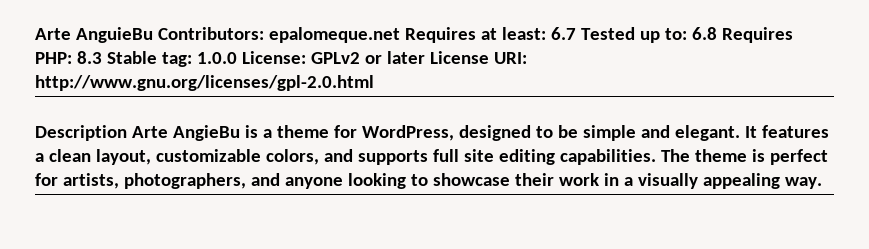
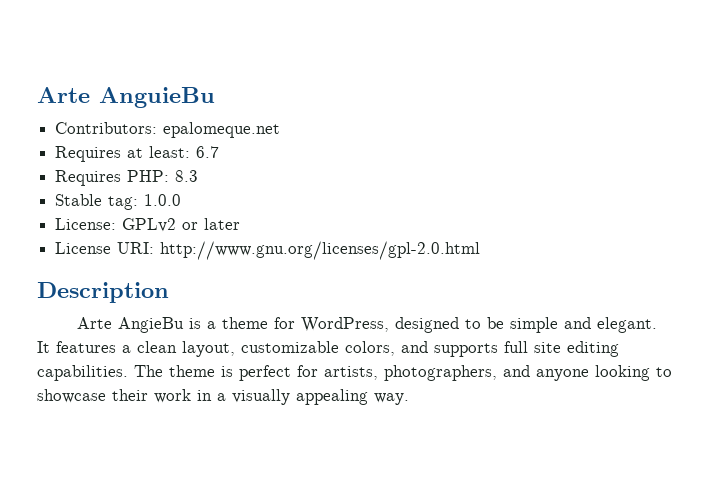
(153, 35) none -> (215, 97) //
(400, 35) none -> (281, 130) //
[580,27,717,43] Tested up to: 6.8 -> (220, 152) //
(102, 57) none -> (199, 176) //
(237, 58) none -> (182, 200) //
(425, 57) none -> (241, 224) //
(127, 133) none -> (169, 292) //

